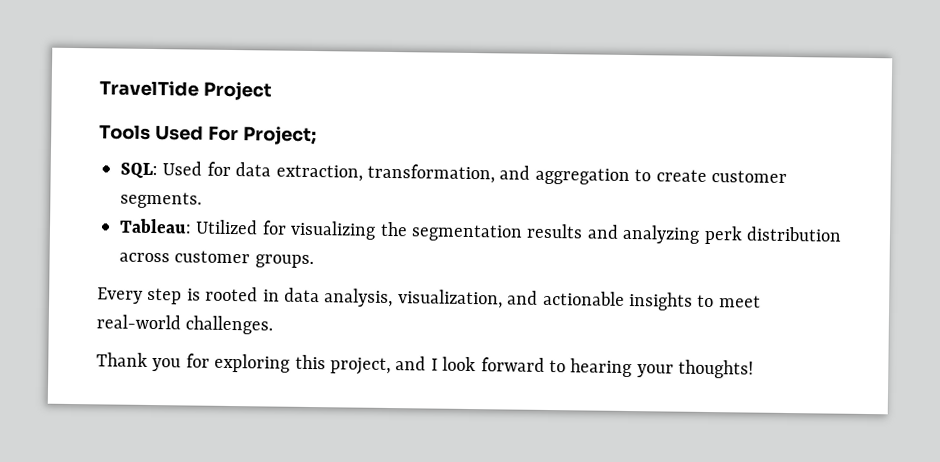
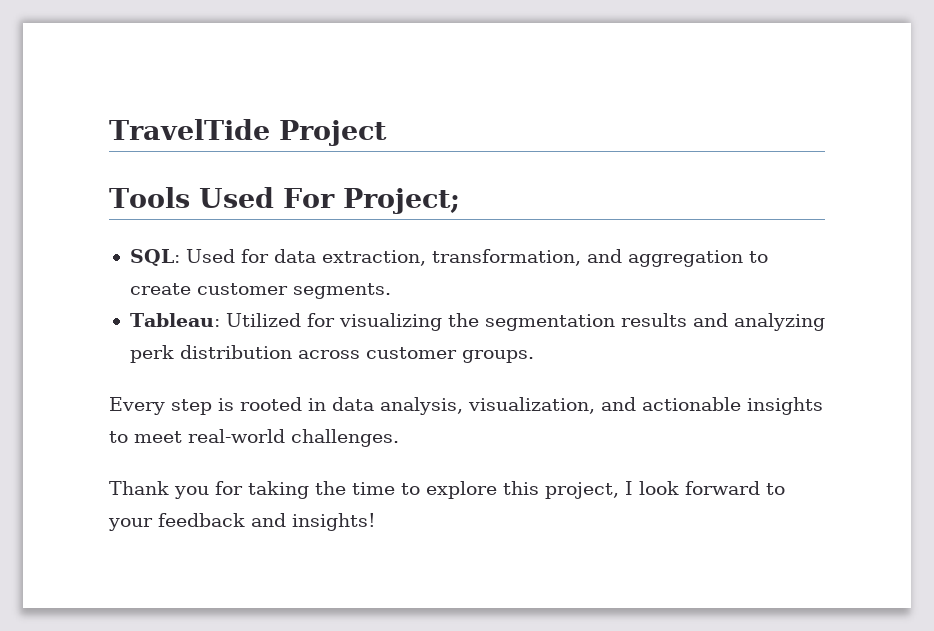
[214,353,291,373] exploring -> [248,481,497,499] taking the time to explore
[395,356,427,371] and -> (619, 490) none
[570,358,755,379] hearing your thoughts! -> [108,513,376,531] your feedback and insights!

